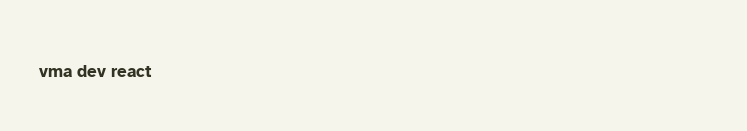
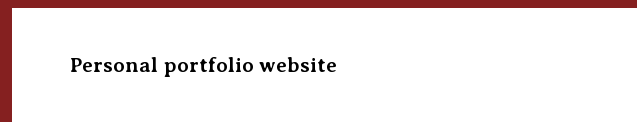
[39,65,152,77] vma dev react -> [70,57,338,77] Personal portfolio website

